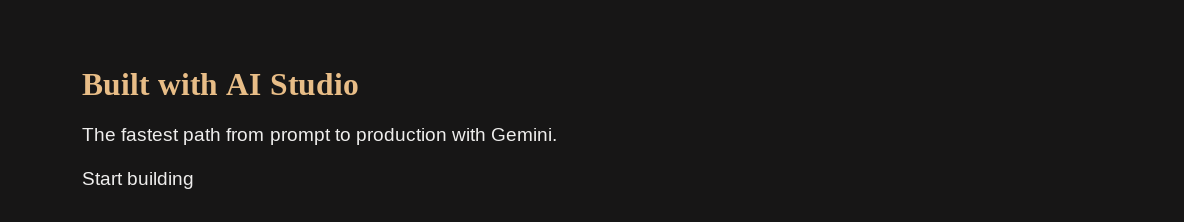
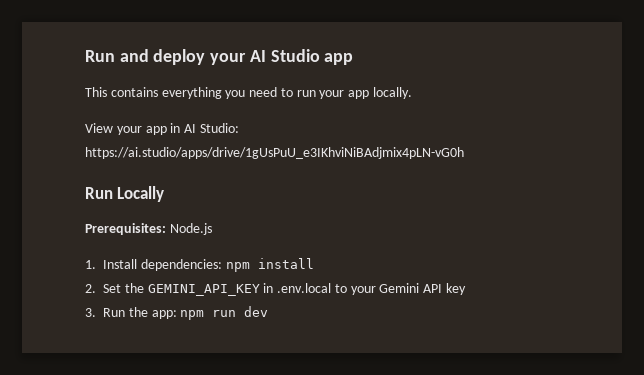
[82,73,359,95] [82,128,558,145] [82,172,195,189] Built with AI Studio // The fastest path from prompt to production with Gemini. // Start building -> [85,49,354,65] [85,87,413,99] [85,123,239,135] [85,147,464,159] [85,186,165,202] [85,223,212,235] [85,258,314,272] [85,283,467,296] [85,306,269,320] Run and deploy your AI Studio app // This contains everything you need to run your app locally. // View your app in AI Studio: https://ai.studio/apps/drive/1gUsPuU_e3IKhviNiBAdjmix4pLN-vG0h // Run Locally // Prerequisites: Node.js // 1. Install dependencies: npm install // 2. Set the GEMINI_API_KEY in .env.local to your Gemini API key // 3. Run the app: npm run dev

